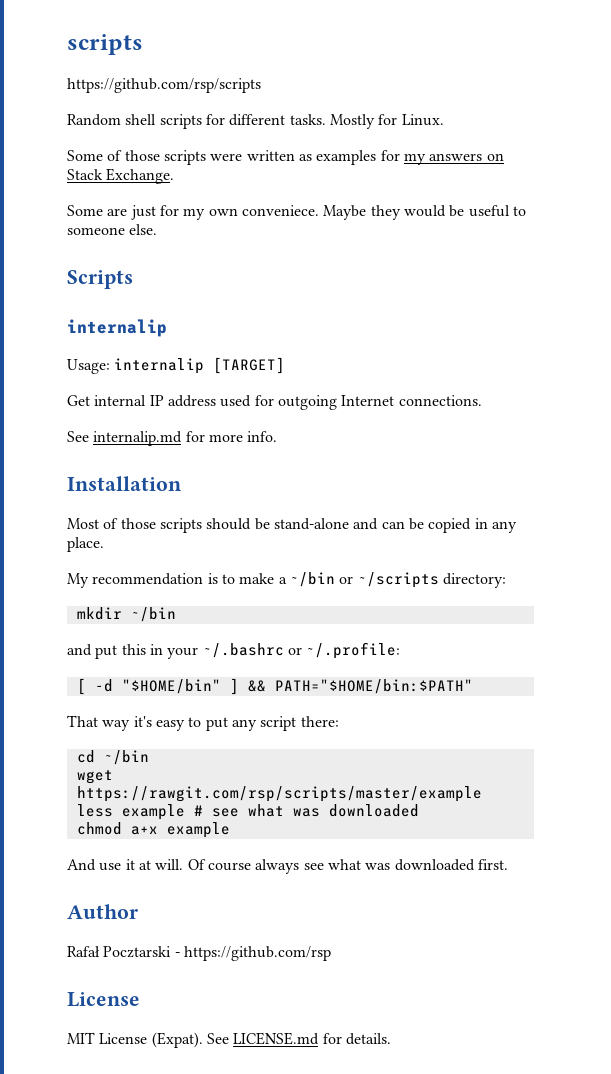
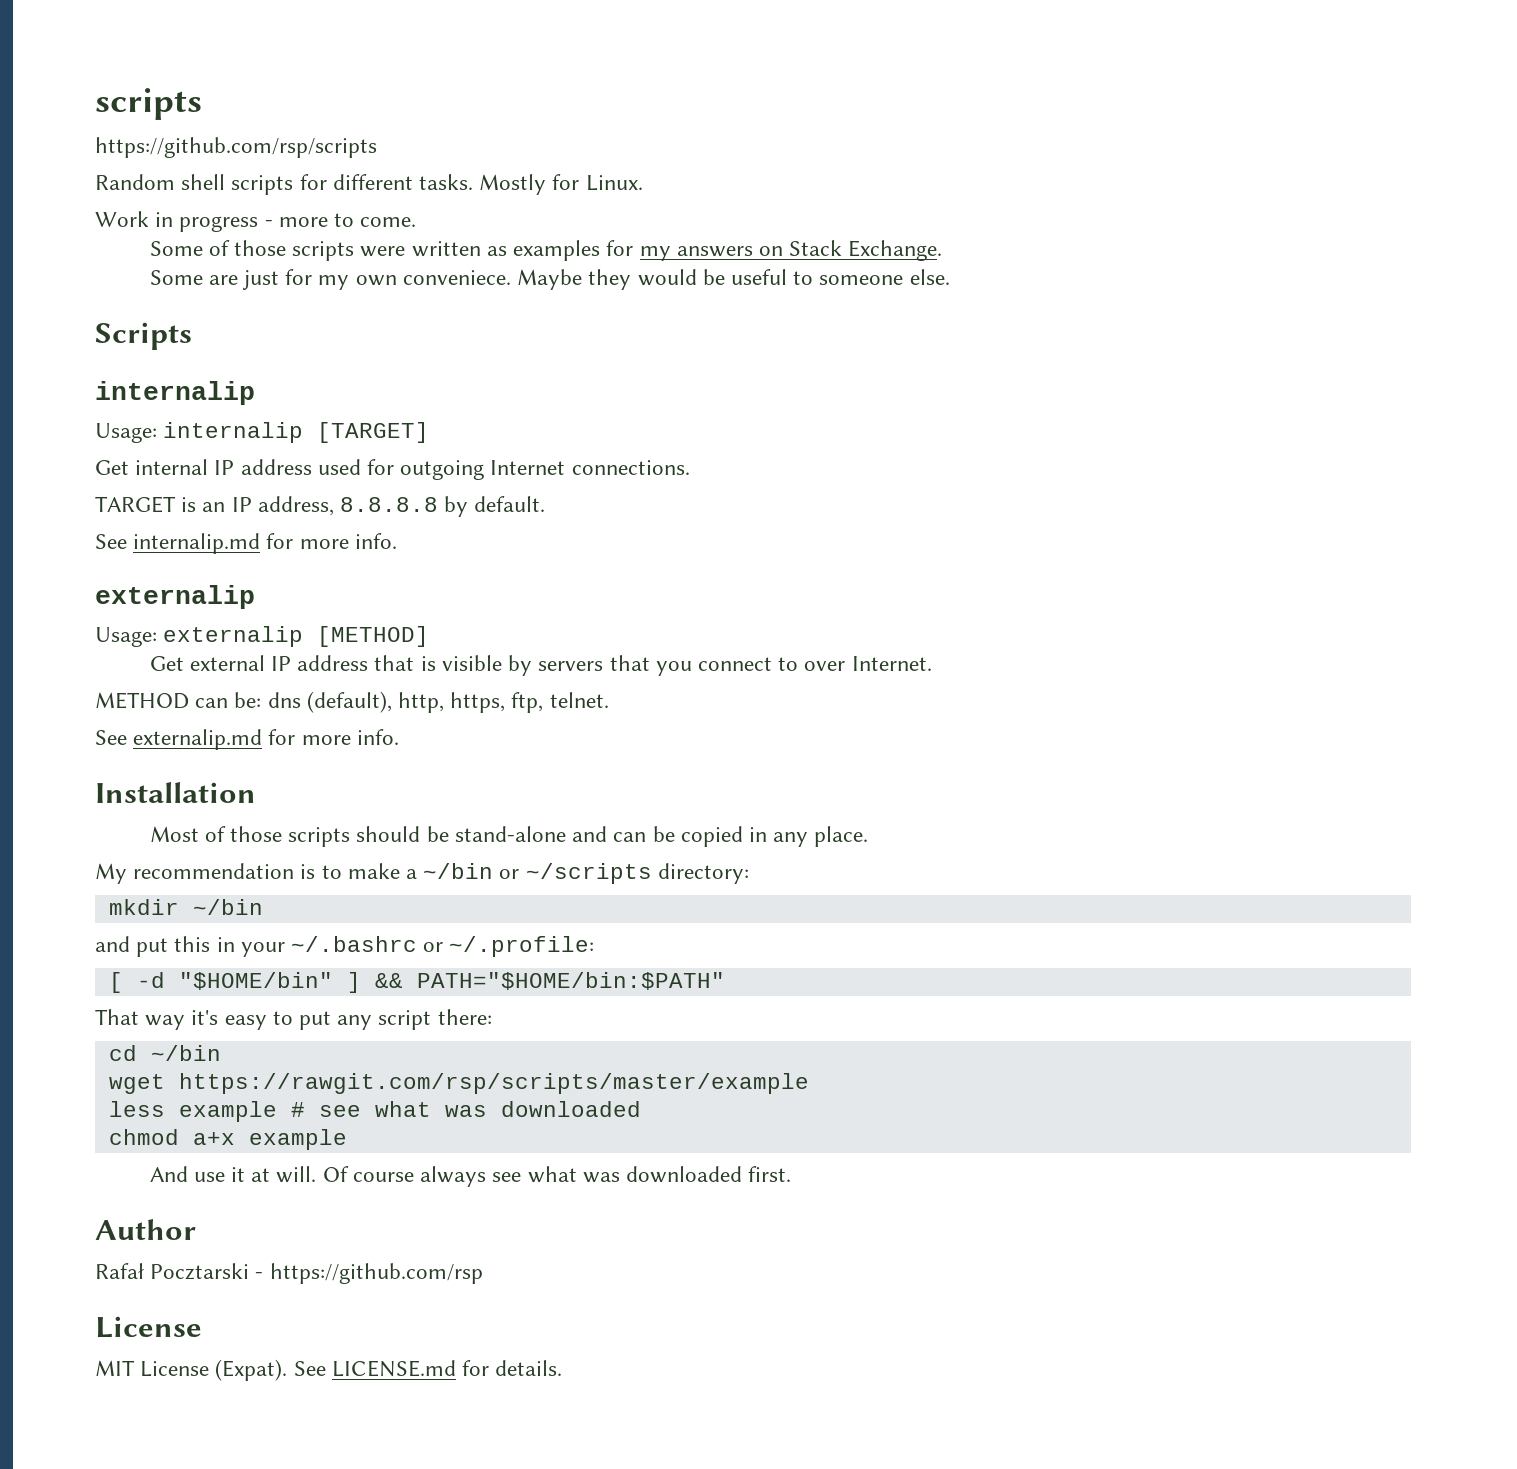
(444, 120) none -> [95,211,417,232] // Work in progress - more to come.
(482, 400) none -> [95,496,546,517] // TARGET is an IP address, 8.8.8.8 by default.
(278, 436) none -> [95,585,255,609] [95,626,430,647] [149,655,932,676] [95,691,609,713] [95,729,399,750] // externalip // Usage: externalip [METHOD] // Get external IP address that is visible by servers that you connect to over Internet. // METHOD can be: dns (default), http, https, ftp, telnet. // See externalip.md for more info.

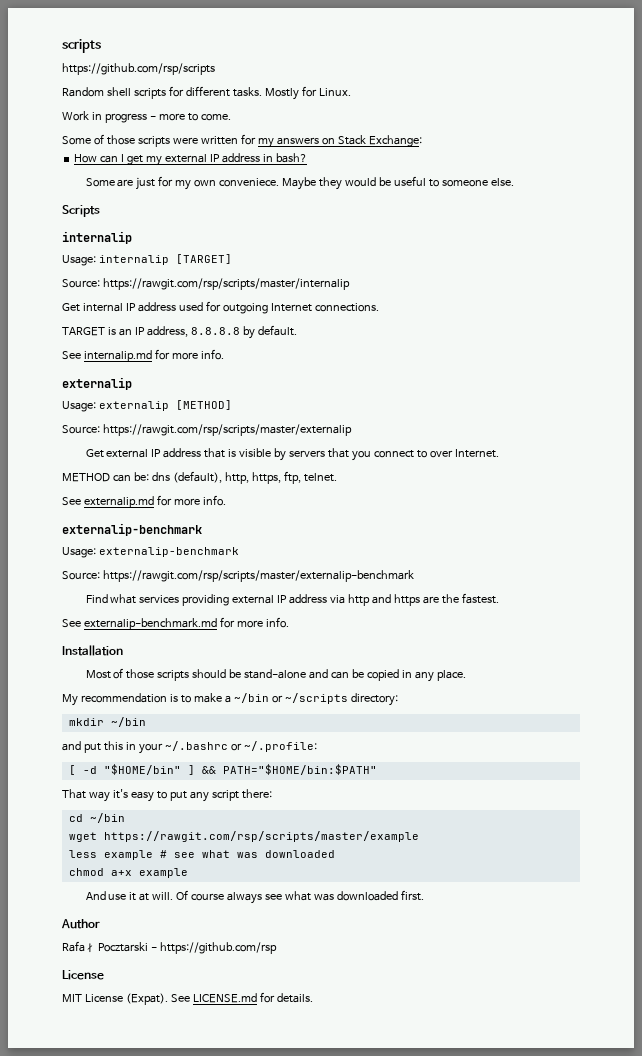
[486,240,601,261] as examples -> (238, 140) none
[848,240,943,261] Exchange. -> [368,135,422,147] [74,153,307,166] Exchange: // How can I get my external IP address in bash?
(430, 432) none -> [62,278,350,290] // Source: https://rawgit.com/rsp/scripts/master/internalip
(430, 636) none -> [62,424,352,436] // Source: https://rawgit.com/rsp/scripts/master/externalip
(399, 737) none -> [62,523,202,536] [62,547,239,558] [62,570,414,582] [85,593,500,606] [62,617,289,630] // externalip-benchmark // Usage: externalip-benchmark // Source: https://rawgit.com/rsp/scripts/master/externalip-benchmark // Find what services providing external IP address via http and https are the fastest. // See externalip-benchmark.md for more info.

